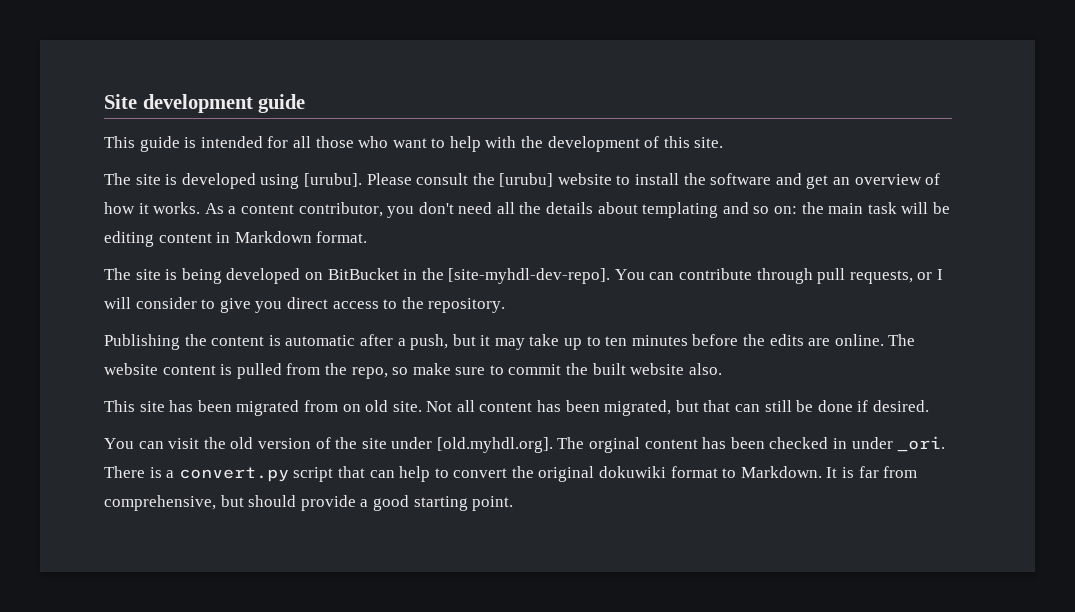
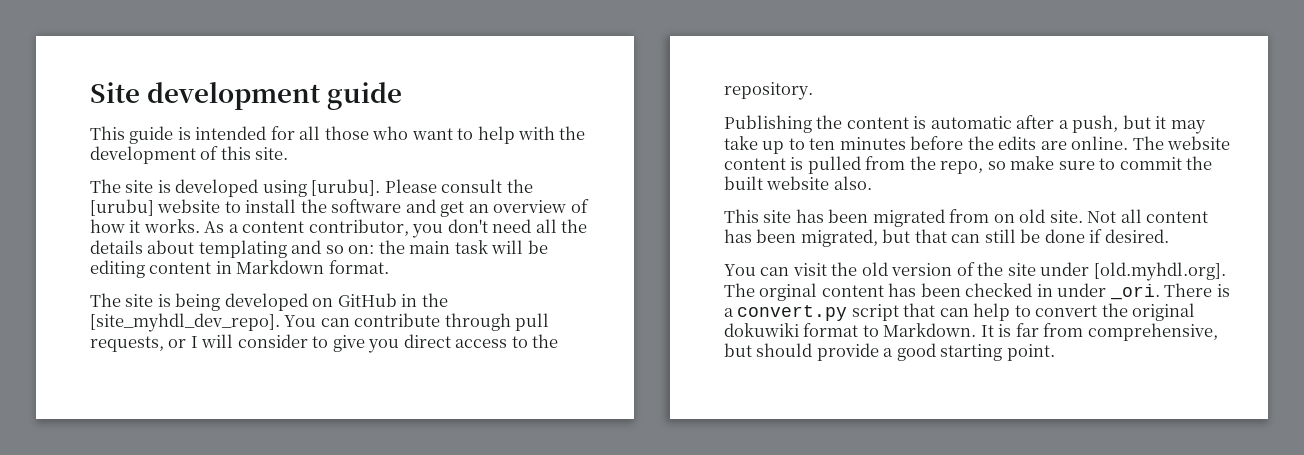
[327,268,399,280] BitBucket -> [337,293,397,307] GitHub
[448,268,611,284] [site-myhdl-dev-repo]. -> [90,313,280,332] [site_myhdl_dev_repo].

